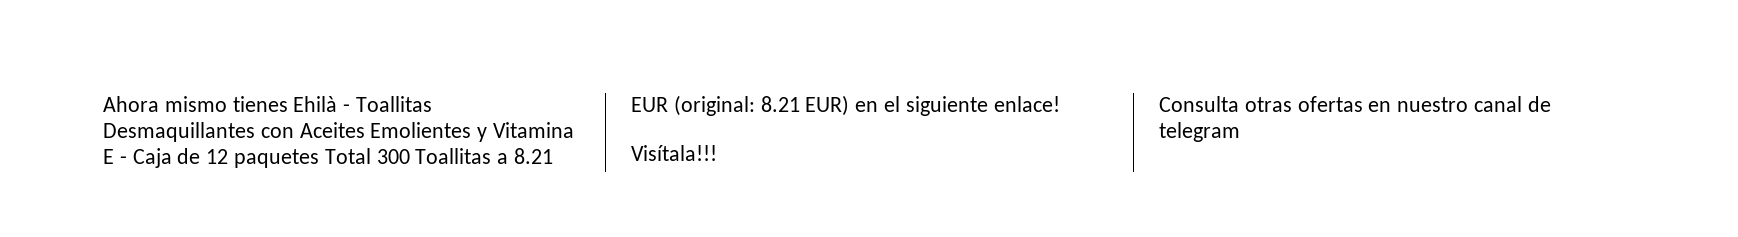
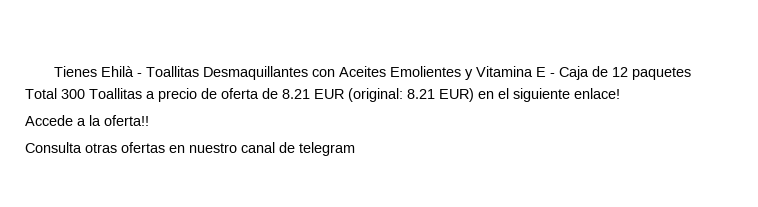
[103,96,288,112] Ahora mismo tienes -> [54,66,98,77] Tienes
(509, 158) none -> [158,88,278,102] precio de oferta de
[631,145,717,161] Visítala!!! -> [25,115,149,126] Accede a la oferta!!

